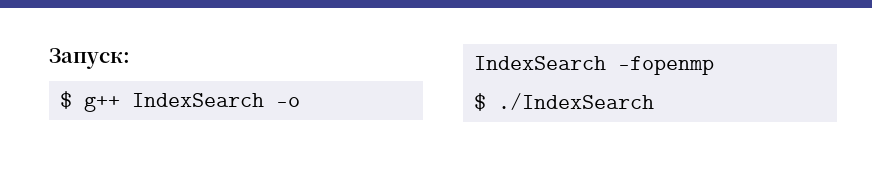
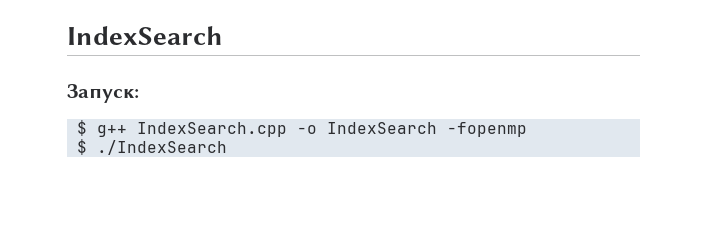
(49, 58) none -> [67,26,223,45] IndexSearch //
[132,93,265,107] IndexSearch -> [136,122,287,137] IndexSearch.cpp

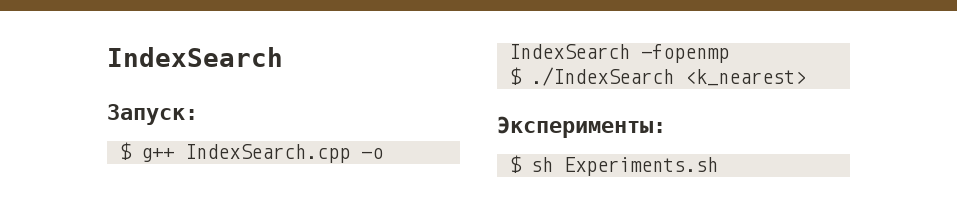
(227, 147) none -> [685,69,807,86] [497,116,666,138] [509,155,719,176] <k_nearest> // Эксперименты: // $ sh Experiments.sh

